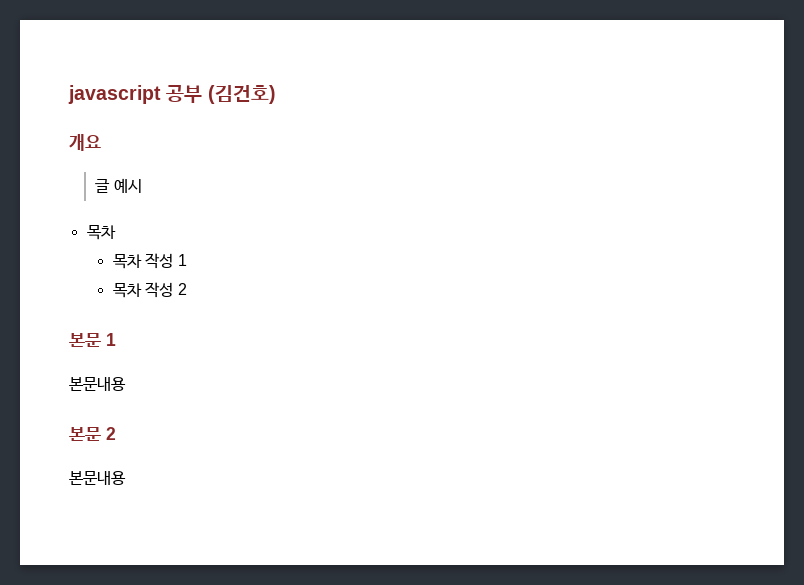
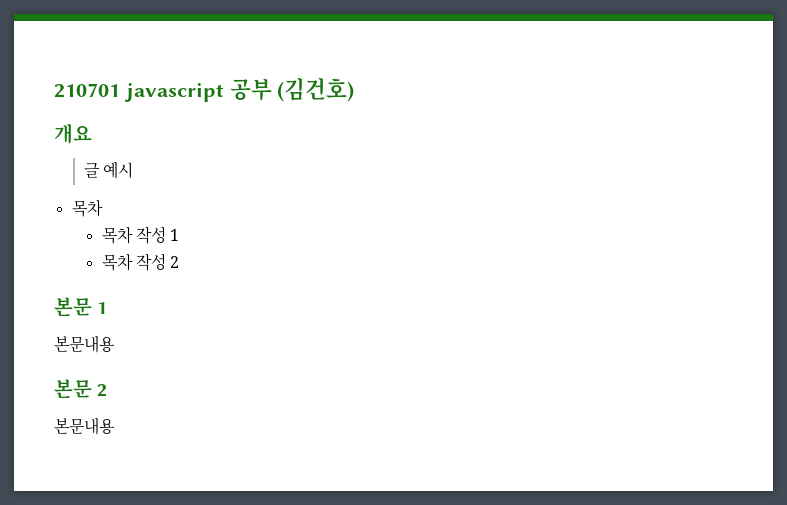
(68, 94) none -> [54,83,120,98] 210701

